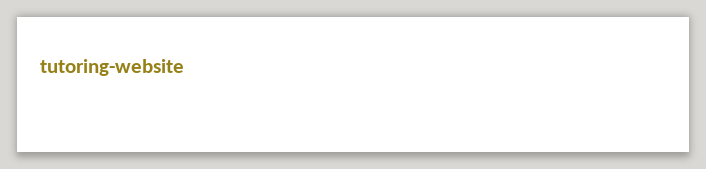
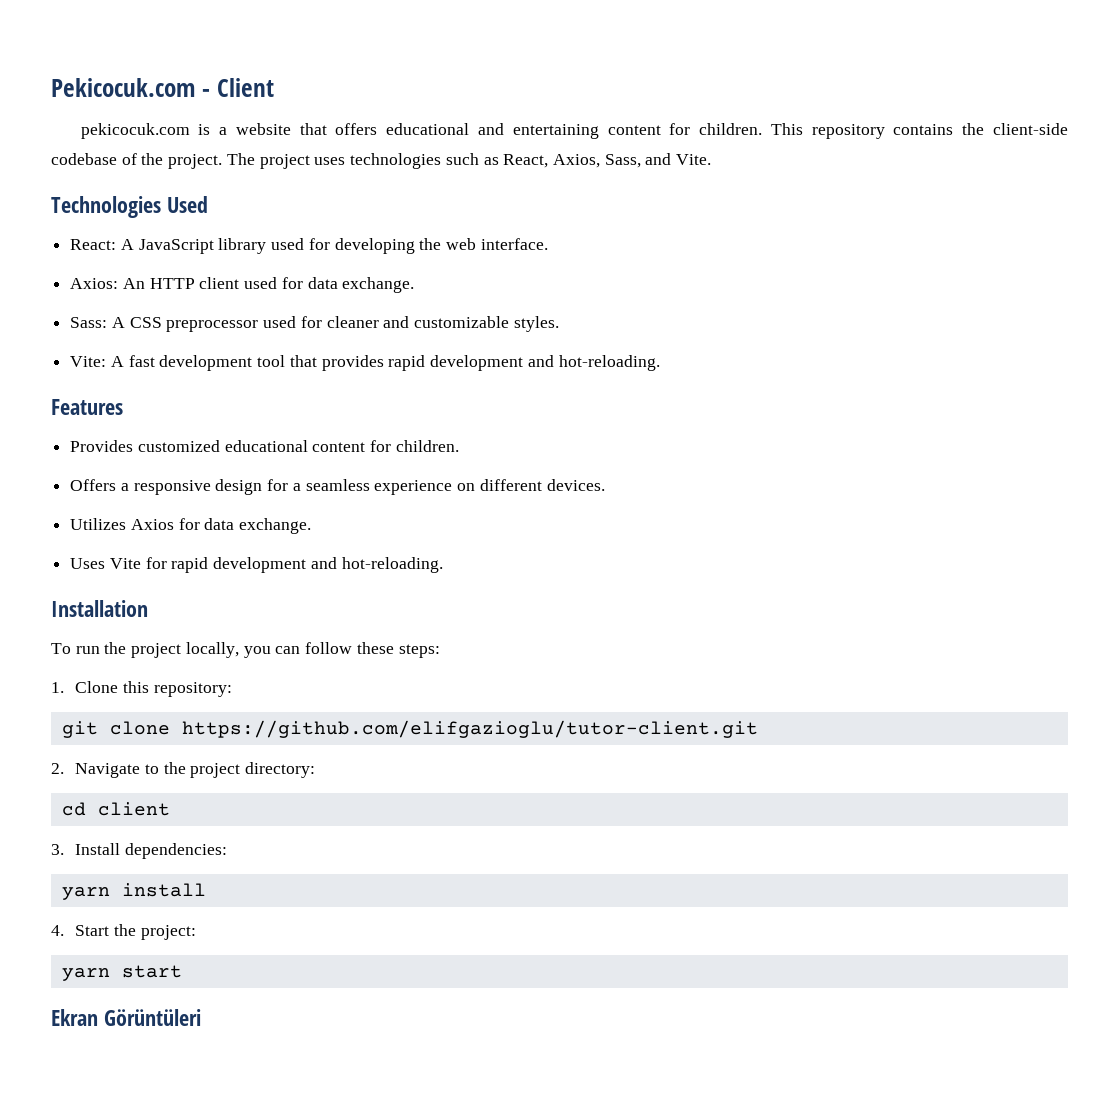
[40,59,184,76] tutoring-website -> [51,78,274,97] [80,123,1069,139] [51,153,712,169] [51,196,208,218] [70,238,548,254] [70,277,415,293] [70,316,559,332] [70,355,660,371] [51,399,123,415] [70,440,459,452] [70,479,605,495] [70,518,312,534] [70,557,443,573] [51,600,148,617] [51,642,440,658] [51,681,232,697] [61,720,758,738] [51,762,316,778] [61,802,170,816] [51,843,227,859] [61,883,206,900] [51,924,196,940] [61,965,182,981] [51,1009,201,1026] Pekicocuk.com - Client // pekicocuk.com is a website that offers educational and entertaining content for children. This repository contains the client-side codebase of the project. The project uses technologies such as React, Axios, Sass, and Vite. // Technologies Used // React: A JavaScript library used for developing the web interface. // Axios: An HTTP client used for data exchange. // Sass: A CSS preprocessor used for cleaner and customizable styles. // Vite: A fast development tool that provides rapid development and hot-reloading. // Features // Provides customized educational content for children. // Offers a responsive design for a seamless experience on different devices. // Utilizes Axios for data exchange. // Uses Vite for rapid development and hot-reloading. // Installation // To run the project locally, you can follow these steps: // 1. Clone this repository: // git clone https://github.com/elifgazioglu/tutor-client.git // 2. Navigate to the project directory: // cd client // 3. Install dependencies: // yarn install // 4. Start the project: // yarn start // Ekran Görüntüleri

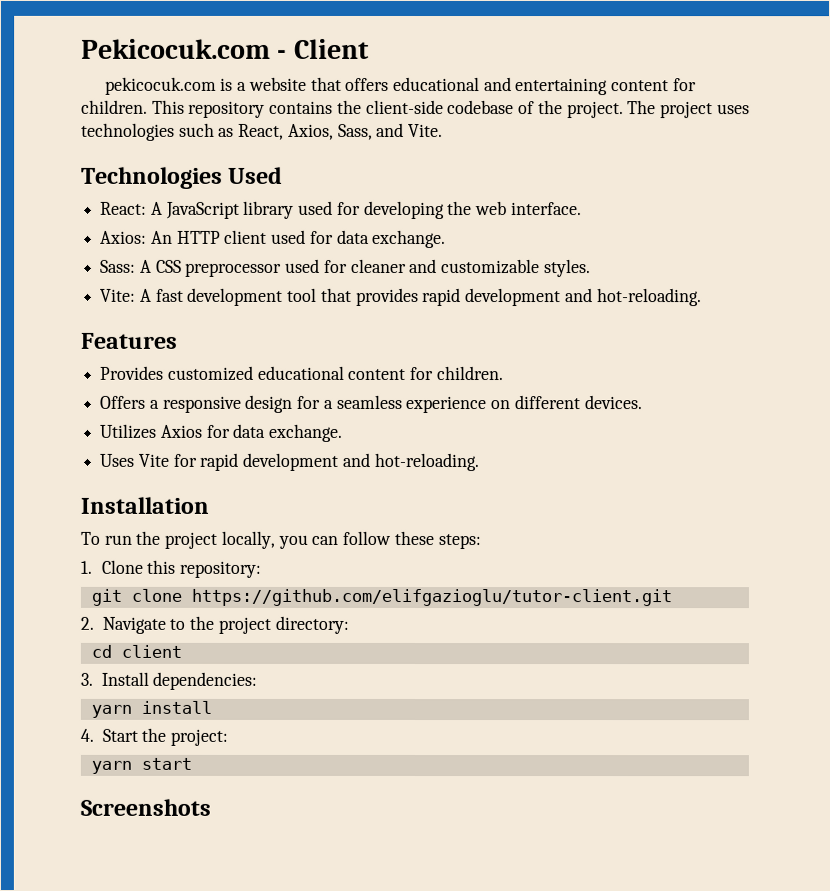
[51,1009,201,1026] Ekran Görüntüleri -> [80,798,211,816] Screenshots

